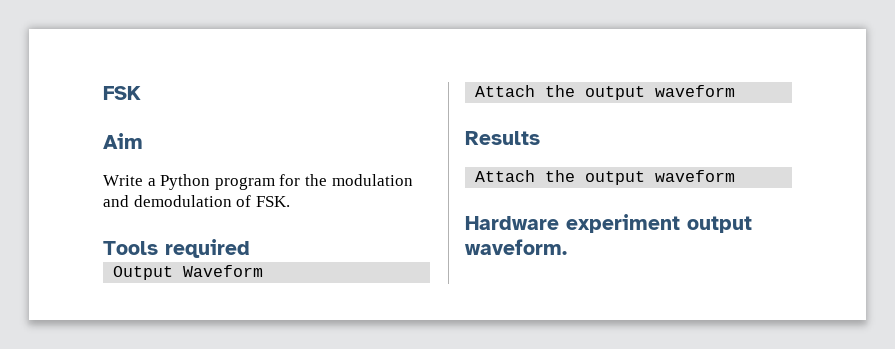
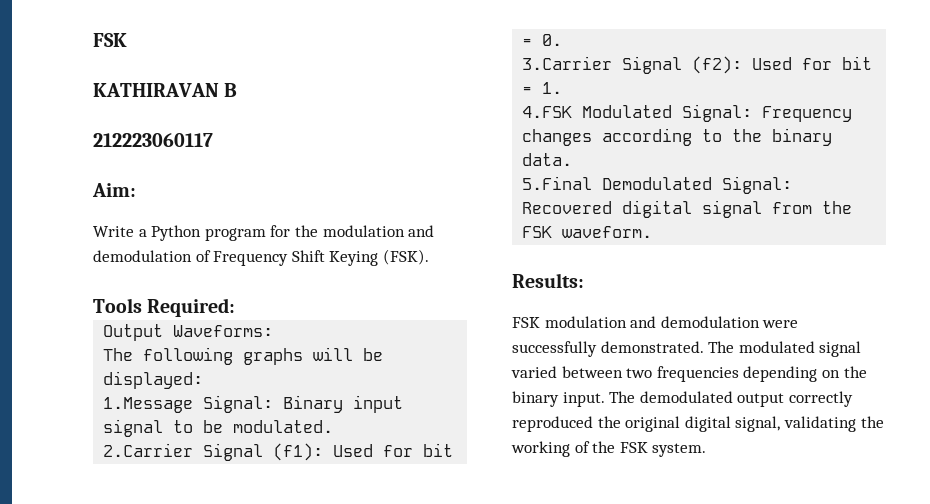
[103,133,143,149] Aim -> [93,83,238,97] [93,133,213,147] [92,183,136,197] KATHIRAVAN B // 212223060117 // Aim:
[255,196,290,207] FSK. -> [213,249,429,266] Frequency Shift Keying (FSK).
[165,239,250,258] required -> [147,298,236,317] Required:
[183,265,264,277] [475,85,736,100] [465,131,540,145] [475,170,736,185] [465,214,752,233] [465,239,567,255] Waveform // Attach the output waveform // Results // Attach the output waveform // Hardware experiment output waveform. -> [173,325,274,337] [103,347,384,365] [103,371,204,389] [103,395,404,413] [103,419,334,437] [103,443,454,461] [522,34,563,46] [522,56,873,74] [522,82,563,94] [522,104,853,122] [522,128,833,146] [522,153,573,166] [522,176,793,194] [522,200,853,218] [522,226,653,238] [512,273,584,288] [512,316,799,328] [512,341,862,357] [511,366,867,382] [512,391,853,407] [512,416,884,432] [511,441,707,457] Waveforms: // The following graphs will be displayed: // 1.Message Signal: Binary input signal to be modulated. // 2.Carrier Signal (f1): Used for bit = 0. // 3.Carrier Signal (f2): Used for bit = 1. // 4.FSK Modulated Signal: Frequency changes according to the binary data. // 5.Final Demodulated Signal: Recovered digital signal from the FSK waveform. // Results: // FSK modulation and demodulation were successfully demonstrated. The modulated signal varied between two frequencies depending on the binary input. The demodulated output correctly reproduced the original digital signal, validating the working of the FSK system.

